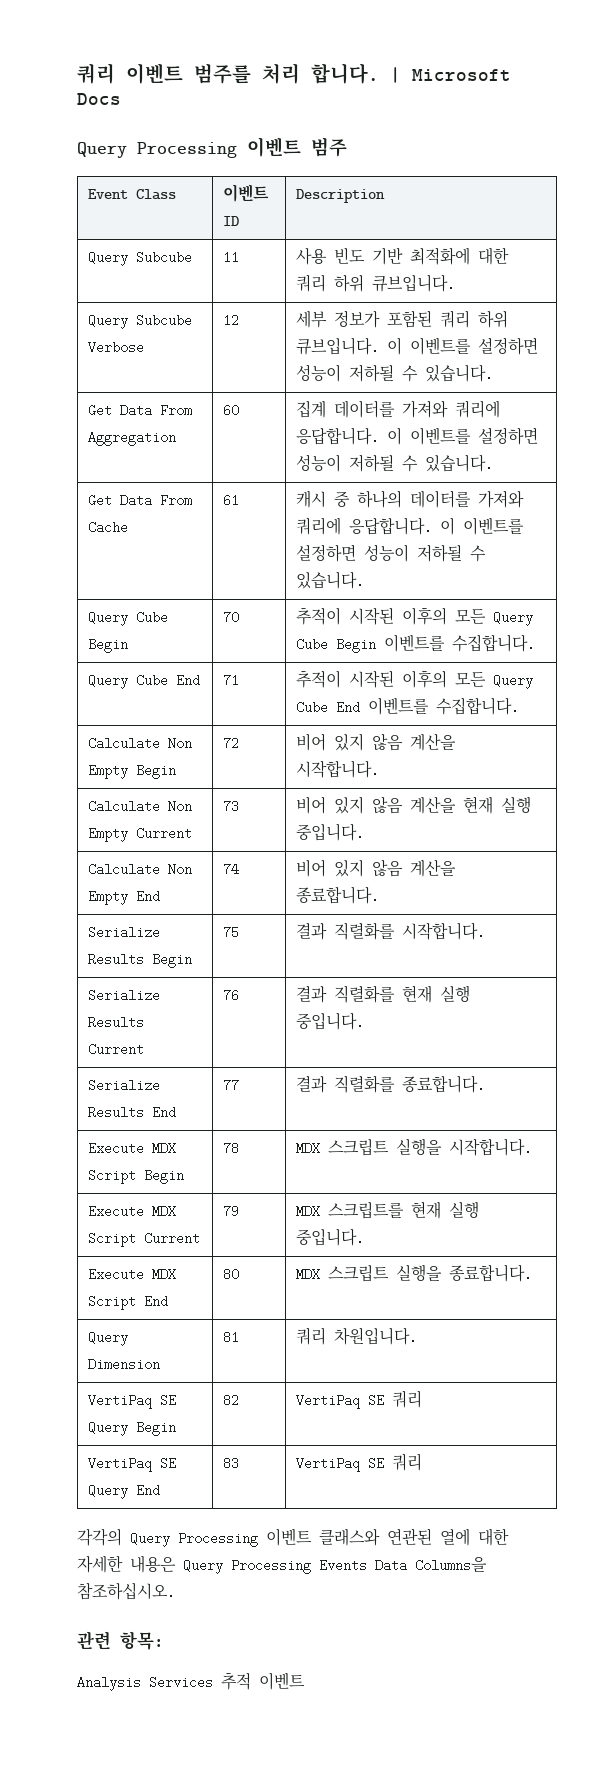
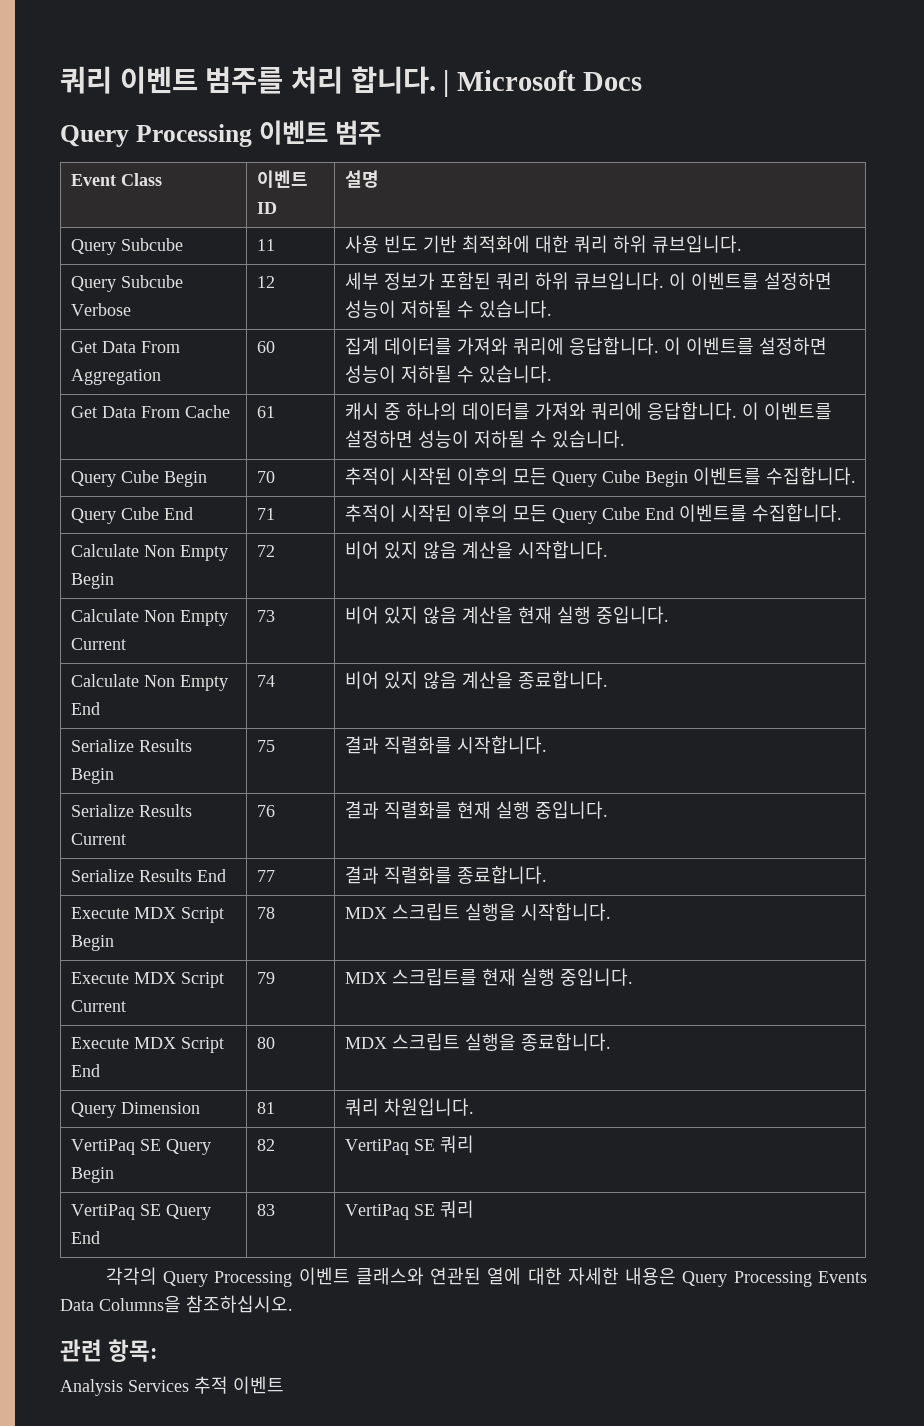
[296,189,386,203] Description -> [344,170,379,188] 설명

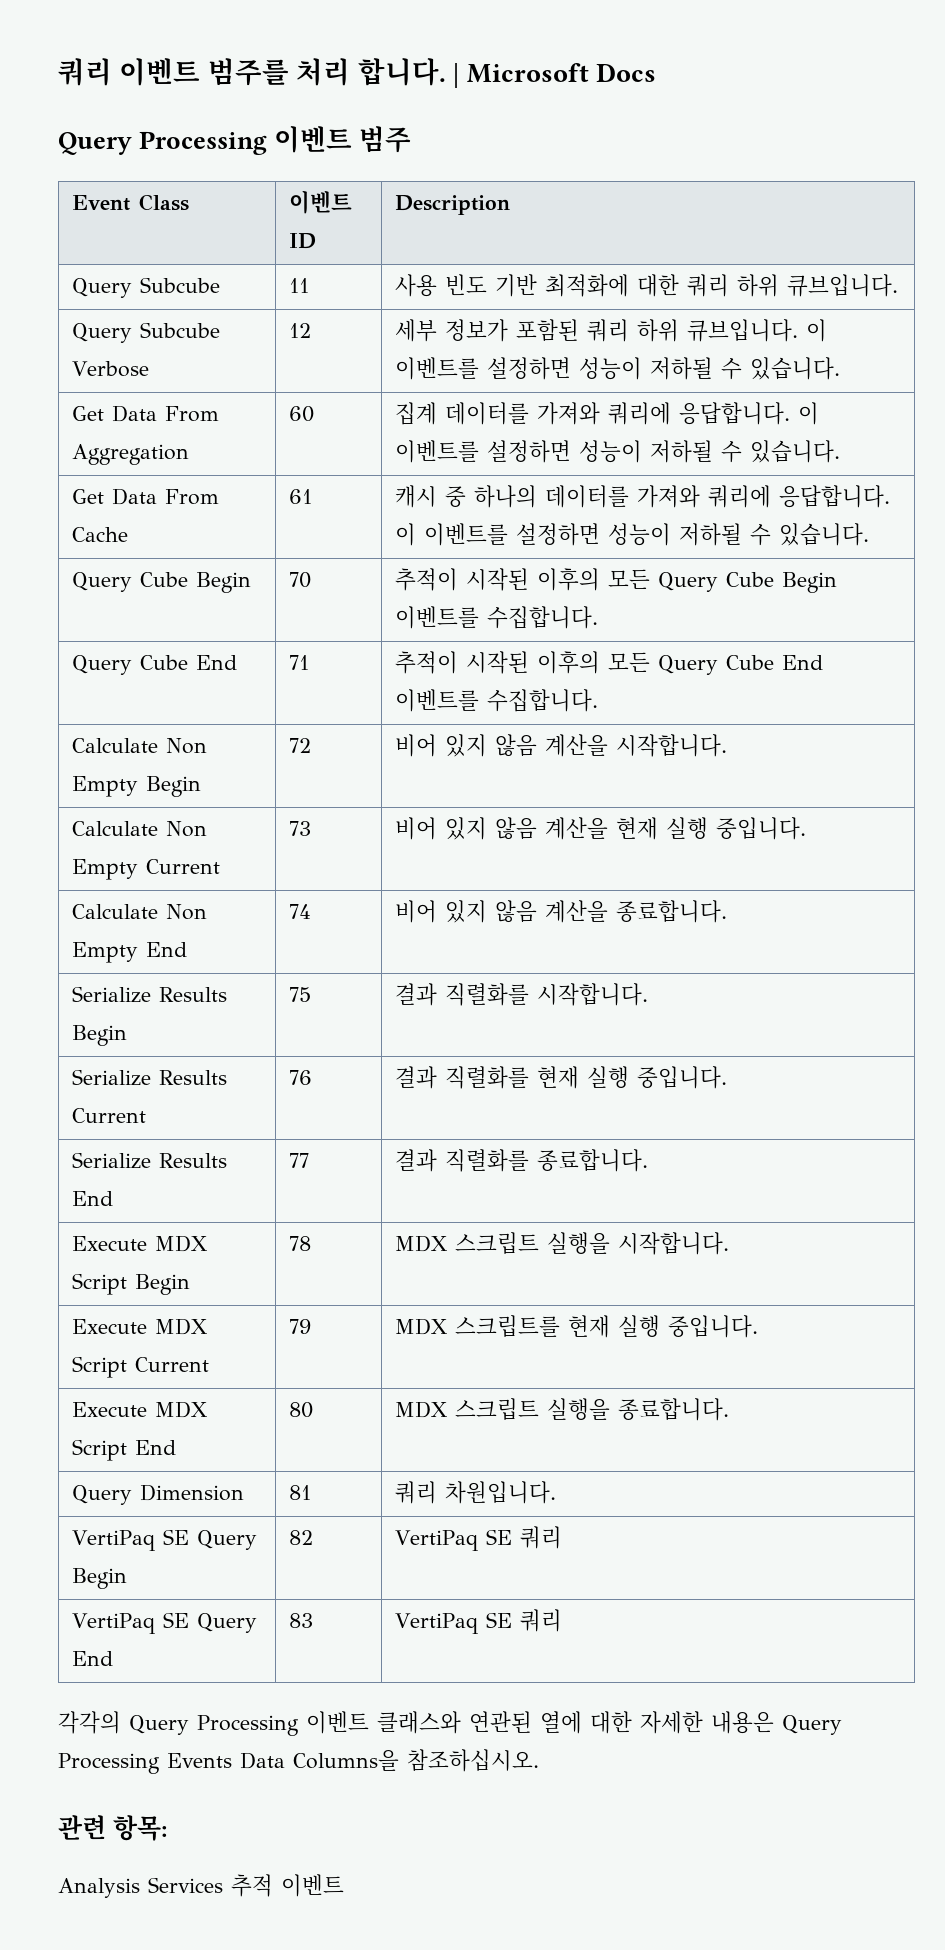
[344,170,379,188] 설명 -> [394,195,510,215] Description

